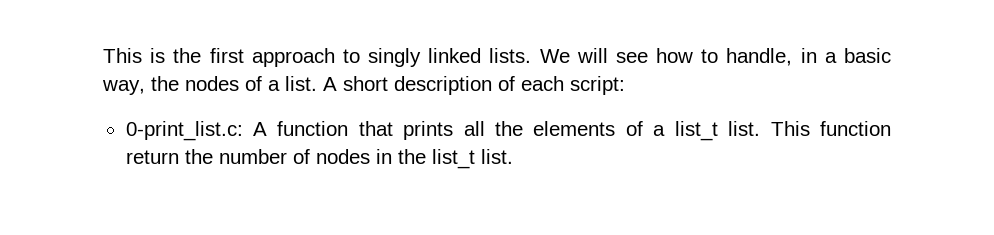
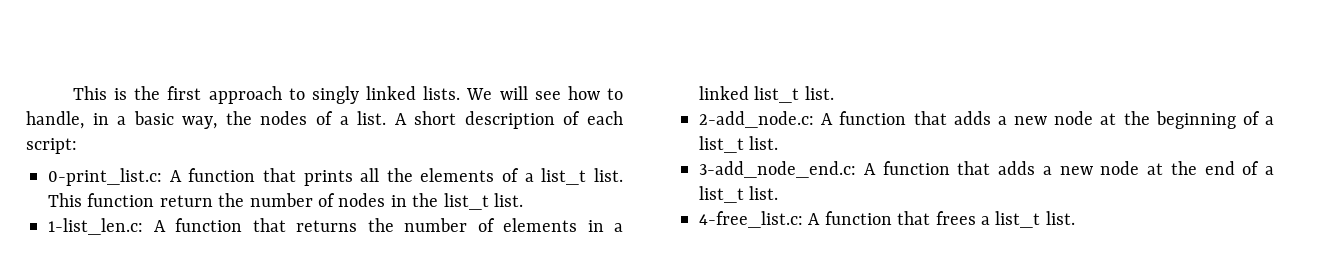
(513, 156) none -> [48,218,623,235] [699,86,834,103] [699,111,1274,129] [699,136,779,153] [699,161,1274,178] [699,186,779,203] [699,211,1075,228] // 1-list_len.c: A function that returns the number of elements in a linked list_t list. // 2-add_node.c: A function that adds a new node at the beginning of a list_t list. // 3-add_node_end.c: A function that adds a new node at the end of a list_t list. // 4-free_list.c: A function that frees a list_t list.

